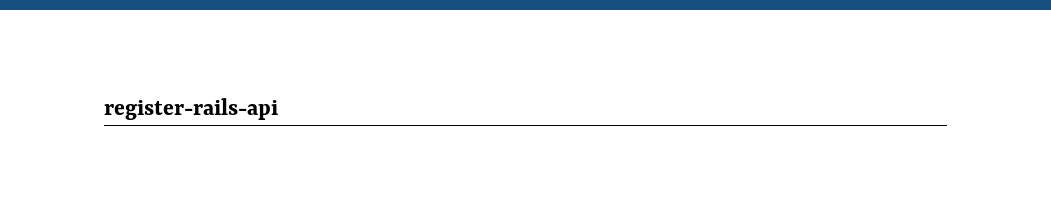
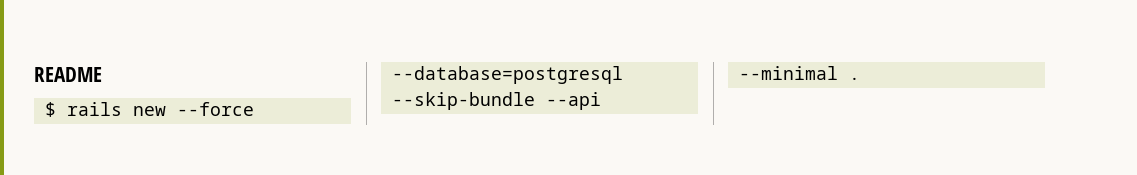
[104,98,278,120] register-rails-api -> [34,67,102,82] [44,102,254,117] [391,66,623,84] [391,92,601,110] [738,66,860,80] README // $ rails new --force --database=postgresql --skip-bundle --api --minimal .

